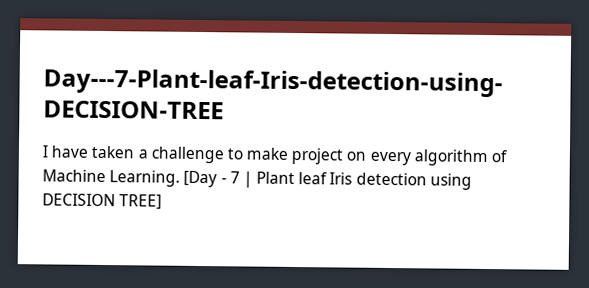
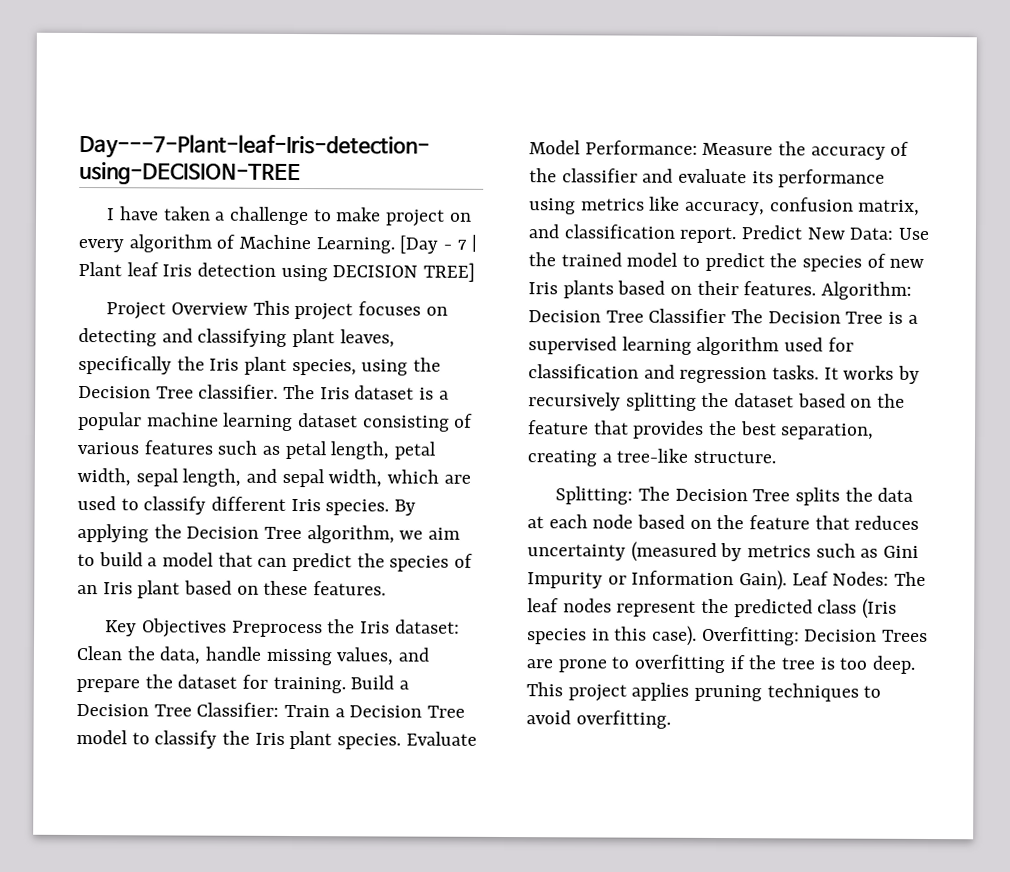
(163, 202) none -> [106,300,448,321] [78,327,395,348] [78,355,442,376] [78,384,449,400] [78,411,474,432] [77,440,437,460] [77,467,471,488] [77,495,417,516] [77,523,461,544] [77,552,474,572] [77,580,387,599] [105,618,460,638] [76,645,431,666] [76,674,410,694] [76,702,466,718] [76,729,477,750] [529,140,910,160] [529,168,886,188] [529,196,921,216] [528,224,930,244] [528,252,925,272] [528,280,913,300] [528,308,918,324] [528,336,854,356] [528,364,921,384] [528,392,906,411] [528,420,875,440] [527,448,777,467] [555,486,914,506] [527,514,920,530] [527,541,920,562] [527,570,927,591] [527,598,898,619] [527,625,929,646] [526,654,916,674] [526,682,882,702] [526,710,671,729] // Project Overview This project focuses on detecting and classifying plant leaves, specifically the Iris plant species, using the Decision Tree classifier. The Iris dataset is a popular machine learning dataset consisting of various features such as petal length, petal width, sepal length, and sepal width, which are used to classify different Iris species. By applying the Decision Tree algorithm, we aim to build a model that can predict the species of an Iris plant based on these features. // Key Objectives Preprocess the Iris dataset: Clean the data, handle missing values, and prepare the dataset for training. Build a Decision Tree Classifier: Train a Decision Tree model to classify the Iris plant species. Evaluate Model Performance: Measure the accuracy of the classifier and evaluate its performance using metrics like accuracy, confusion matrix, and classification report. Predict New Data: Use the trained model to predict the species of new Iris plants based on their features. Algorithm: Decision Tree Classifier The Decision Tree is a supervised learning algorithm used for classification and regression tasks. It works by recursively splitting the dataset based on the feature that provides the best separation, creating a tree-like structure. // Splitting: The Decision Tree splits the data at each node based on the feature that reduces uncertainty (measured by metrics such as Gini Impurity or Information Gain). Leaf Nodes: The leaf nodes represent the predicted class (Iris species in this case). Overfitting: Decision Trees are prone to overfitting if the tree is too deep. This project applies pruning techniques to avoid overfitting.

